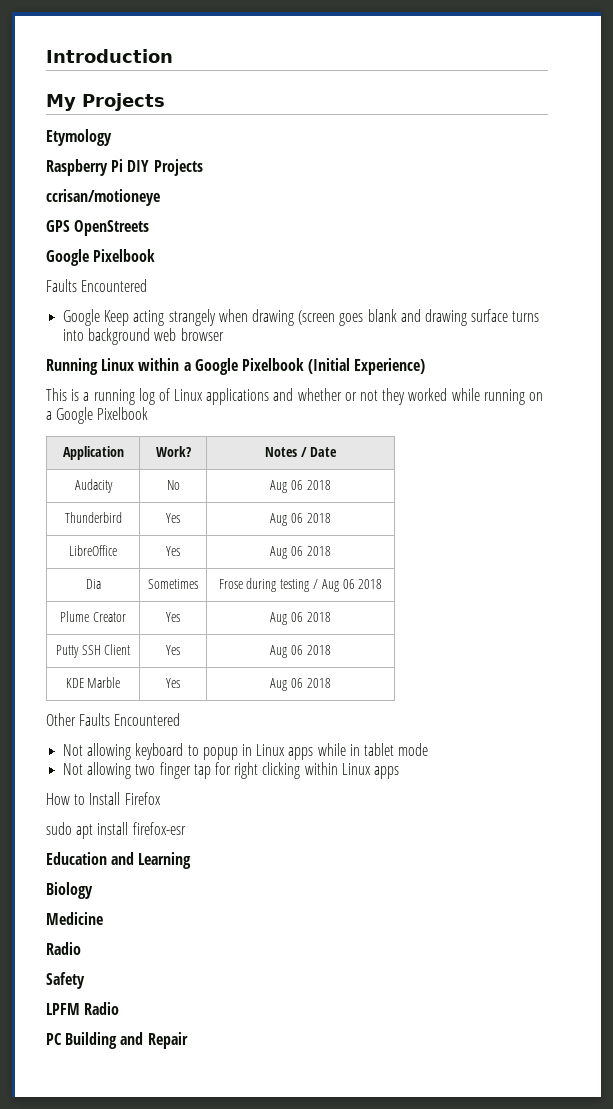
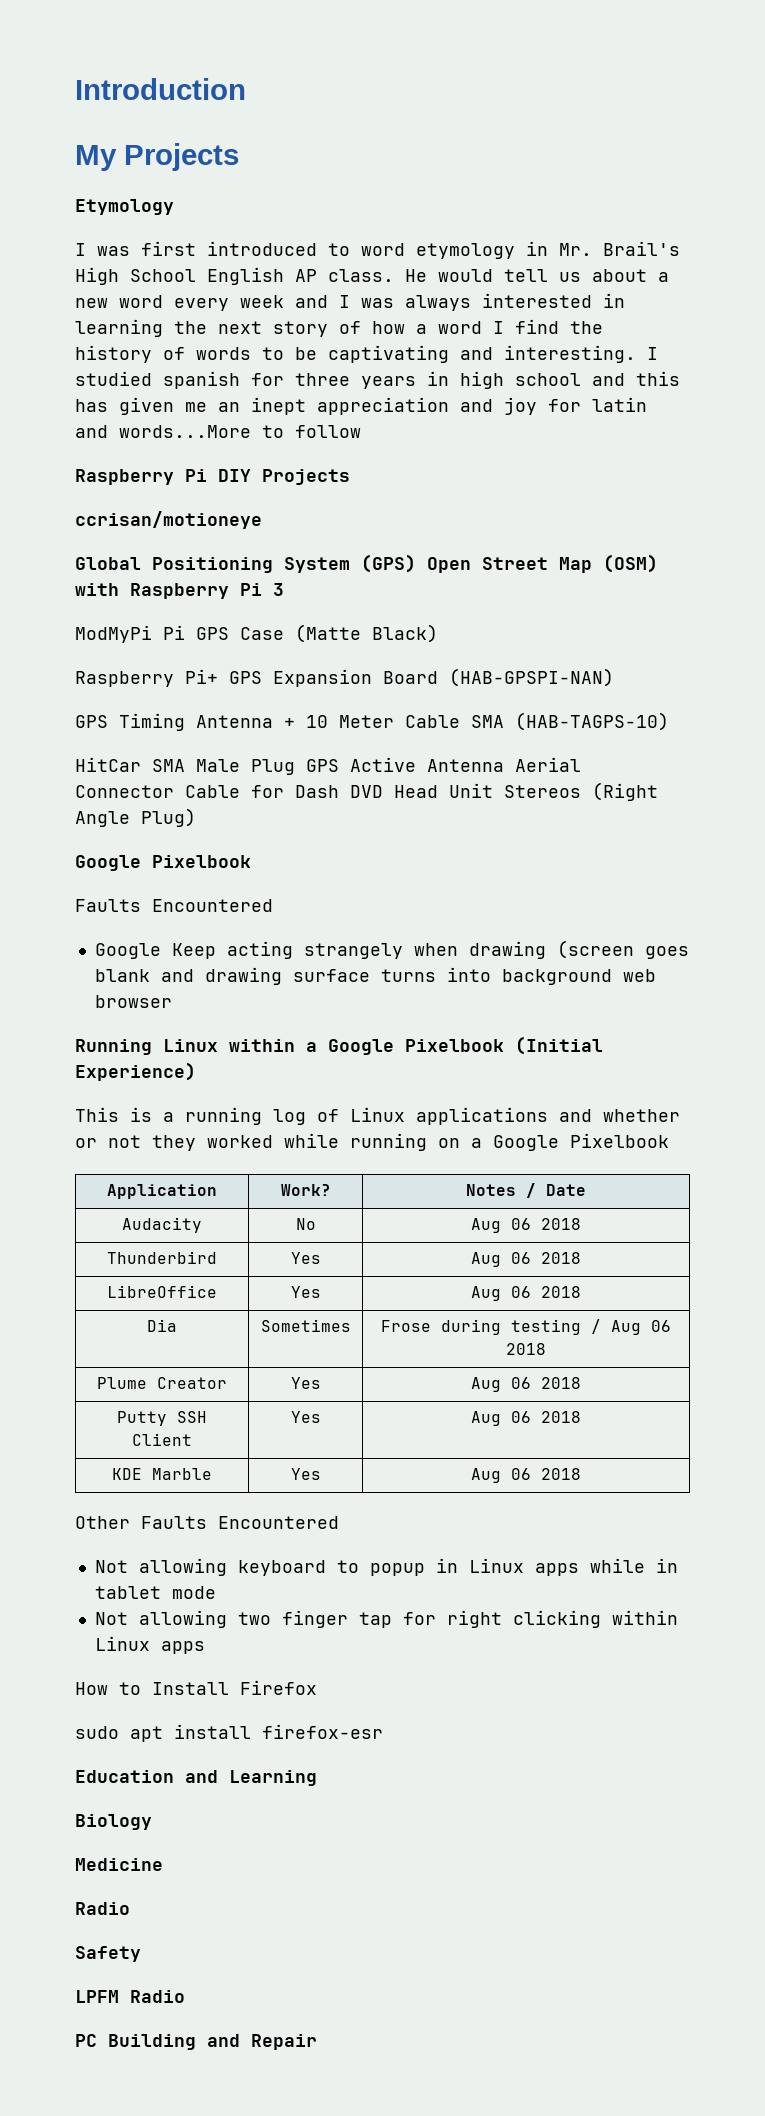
(112, 137) none -> [75,241,680,259] [75,267,669,285] [75,293,625,311] [75,319,603,337] [75,345,658,363] [75,371,680,389] [75,397,647,415] [75,425,361,438] // I was first introduced to word etymology in Mr. Brail's High School English AP class. He would tell us about a new word every week and I was always interested in learning the next story of how a word I find the history of words to be captivating and interesting. I studied spanish for three years in high school and this has given me an inept appreciation and joy for latin and words...More to follow
[46,220,150,236] GPS OpenStreets -> [75,554,658,573] [75,583,284,599] [75,624,438,643] [75,668,614,687] [75,712,669,731] [75,757,581,775] [75,782,658,801] [75,808,196,827] Global Positioning System (GPS) Open Street Map (OSM) with Raspberry Pi 3 // ModMyPi Pi GPS Case (Matte Black) // Raspberry Pi+ GPS Expansion Board (HAB-GPSPI-NAN) // GPS Timing Antenna + 10 Meter Cable SMA (HAB-TAGPS-10) // HitCar SMA Male Plug GPS Active Antenna Aerial Connector Cable for Dash DVD Head Unit Stereos (Right Angle Plug)

